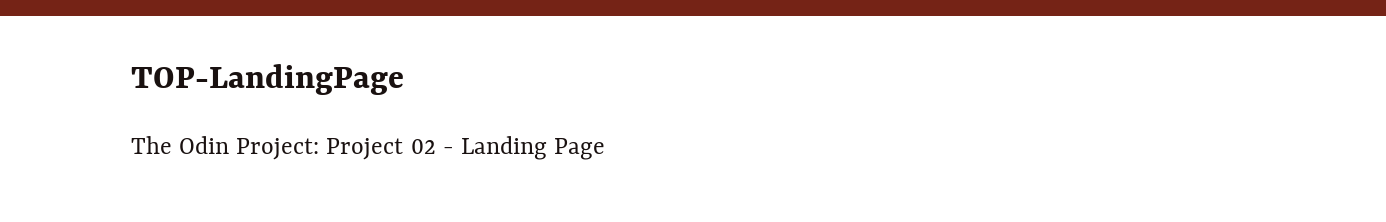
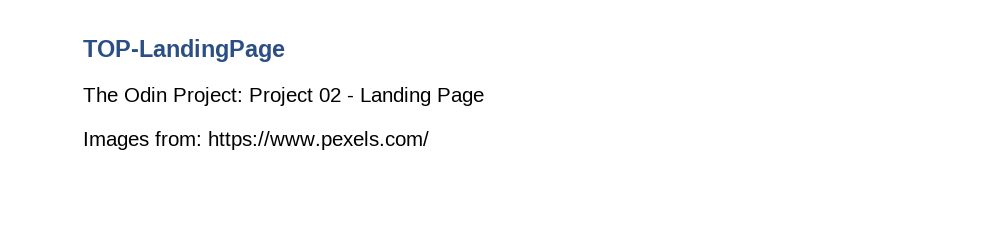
(606, 149) none -> [83,131,429,150] // Images from: https://www.pexels.com/

